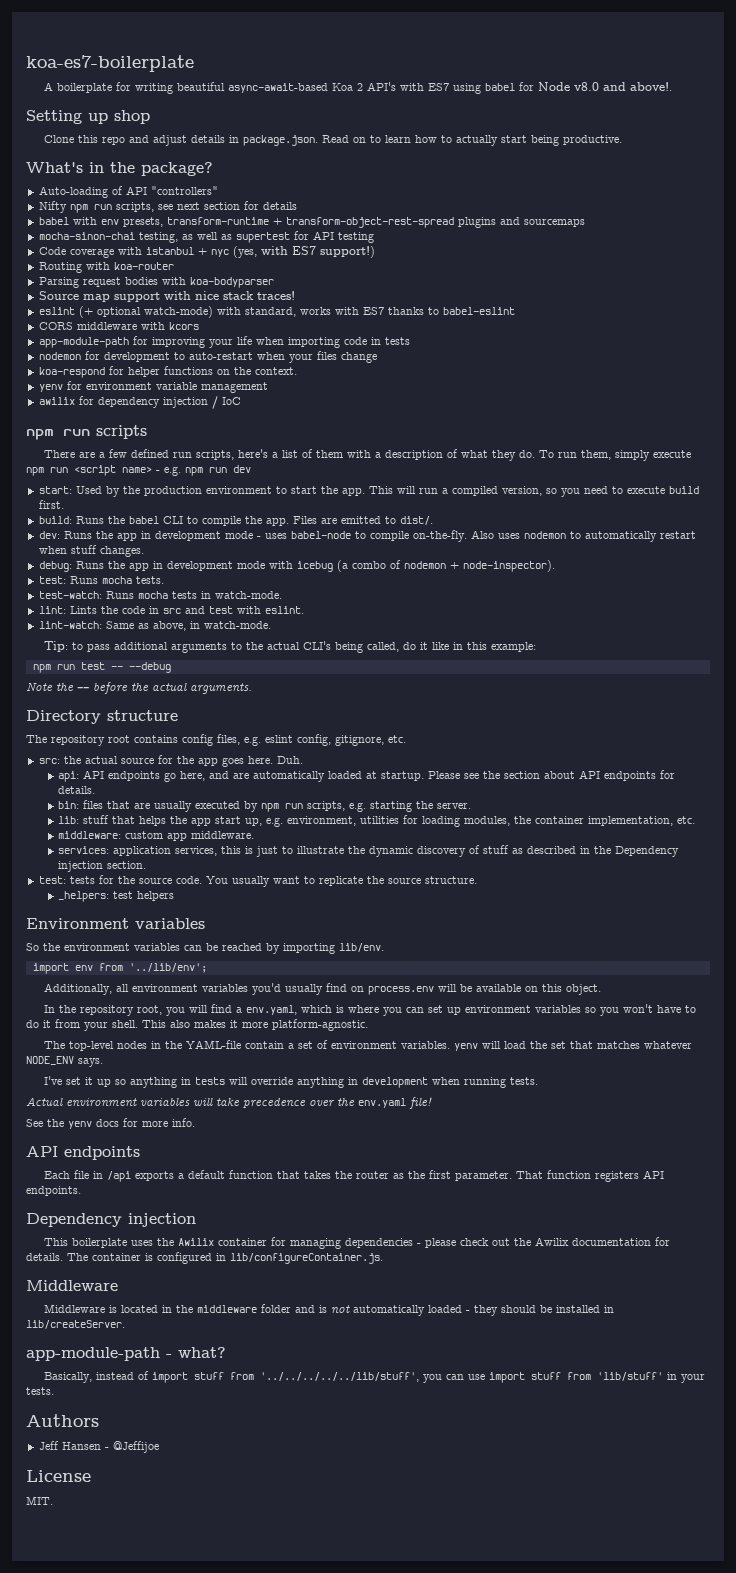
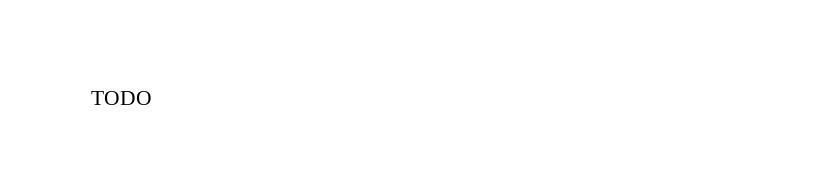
[26,55,194,72] [44,82,673,94] [26,110,150,124] [44,135,623,146] [26,162,213,176] [38,186,218,198] [38,201,297,213] [38,217,585,228] [38,231,374,243] [38,246,375,258] [38,262,174,273] [38,277,274,288] [38,291,295,302] [38,306,515,318] [38,322,199,330] [38,336,410,348] [38,351,377,363] [38,366,297,378] [38,381,268,393] [38,396,241,409] [26,425,147,440] [44,449,692,461] [26,465,251,476] [38,486,699,497] [38,500,64,509] [38,516,433,526] [38,530,696,542] [38,545,144,557] [38,560,555,572] [38,576,164,584] [38,591,282,599] [38,606,304,614] [38,621,271,631] [44,641,537,653] [32,662,171,673] [26,682,252,694] [26,710,178,724] [26,734,406,746] [38,755,303,767] [58,770,676,782] [58,786,96,794] [58,800,472,812] [58,815,696,827] [58,831,255,841] [58,845,680,857] [58,861,147,872] [38,875,477,887] [58,891,175,902] [26,918,205,929] [26,943,384,954] [32,963,207,974] [44,983,602,995] [44,1004,697,1016] [26,1019,368,1031] [44,1040,693,1051] [26,1056,103,1067] [44,1076,539,1088] [26,1097,432,1109] [26,1118,195,1129] [26,1146,140,1160] [44,1170,665,1182] [26,1186,81,1196] [26,1213,196,1227] [44,1237,671,1249] [26,1252,383,1264] [26,1280,118,1291] [44,1304,615,1316] [26,1320,125,1329] [26,1347,226,1361] [44,1371,706,1383] [26,1387,54,1395] [26,1414,99,1427] [38,1441,159,1453] [26,1470,91,1482] [26,1496,53,1505] koa-es7-boilerplate // A boilerplate for writing beautiful async-await-based Koa 2 API's with ES7 using babel for Node v8.0 and above!. // Setting up shop // Clone this repo and adjust details in package.json. Read on to learn how to actually start being productive. // What's in the package? // Auto-loading of API "controllers" // Nifty npm run scripts, see next section for details // babel with env presets, transform-runtime + transform-object-rest-spread plugins and sourcemaps // mocha-sinon-chai testing, as well as supertest for API testing // Code coverage with istanbul + nyc (yes, with ES7 support!) // Routing with koa-router // Parsing request bodies with koa-bodyparser // Source map support with nice stack traces! // eslint (+ optional watch-mode) with standard, works with ES7 thanks to babel-eslint // CORS middleware with kcors // app-module-path for improving your life when importing code in tests // nodemon for development to auto-restart when your files change // koa-respond for helper functions on the context. // yenv for environment variable management // awilix for dependency injection / IoC // npm run scripts // There are a few defined run scripts, here's a list of them with a description of what they do. To run them, simply execute npm run <script name> - e.g. npm run dev // start: Used by the production environment to start the app. This will run a compiled version, so you need to execute build first. // build: Runs the babel CLI to compile the app. Files are emitted to dist/. // dev: Runs the app in development mode - uses babel-node to compile on-the-fly. Also uses nodemon to automatically restart when stuff changes. // debug: Runs the app in development mode with icebug (a combo of nodemon + node-inspector). // test: Runs mocha tests. // test-watch: Runs mocha tests in watch-mode. // lint: Lints the code in src and test with eslint. // lint-watch: Same as above, in watch-mode. // Tip: to pass additional arguments to the actual CLI's being called, do it like in this example: // npm run test -- --debug // Note the -- before the actual arguments. // Directory structure // The repository root contains config files, e.g. eslint config, gitignore, etc. // src: the actual source for the app goes here. Duh. // api: API endpoints go here, and are automatically loaded at startup. Please see the section about API endpoints for details. // bin: files that are usually executed by npm run scripts, e.g. starting the server. // lib: stuff that helps the app start up, e.g. environment, utilities for loading modules, the container implementation, etc. // middleware: custom app middleware. // services: application services, this is just to illustrate the dynamic discovery of stuff as described in the Dependency injection section. // test: tests for the source code. You usually want to replicate the source structure. // _helpers: test helpers // Environment variables // So the environment variables can be reached by importing lib/env. // import env from '../lib/env'; // Additionally, all environment variables you'd usually find on process.env will be available on this object. // In the repository root, you will find a env.yaml, which is where you can set up environment variables so you won't have to do it from your shell. This also makes it more platform-agnostic. // The top-level nodes in the YAML-file contain a set of environment variables. yenv will load the set that matches whatever NODE_ENV says. // I've set it up so anything in tests will override anything in development when running tests. // Actual environment variables will take precedence over the env.yaml file! // See the yenv docs for more info. // API endpoints // Each file in /api exports a default function that takes the router as the first parameter. That function registers API endpoints. // Dependency injection // This boilerplate uses the Awilix container for managing dependencies - please check out the Awilix documentation for details. The container is configured in lib/configureContainer.js. // Middleware // Middleware is located in the middleware folder and is not automatically loaded - they should be installed in lib/createServer. // app-module-path - what? // Basically, instead of import stuff from '../../../../../lib/stuff', you can use import stuff from 'lib/stuff' in your tests. // Authors // Jeff Hansen - @Jeffijoe // License // MIT. -> [91,91,152,105] TODO

